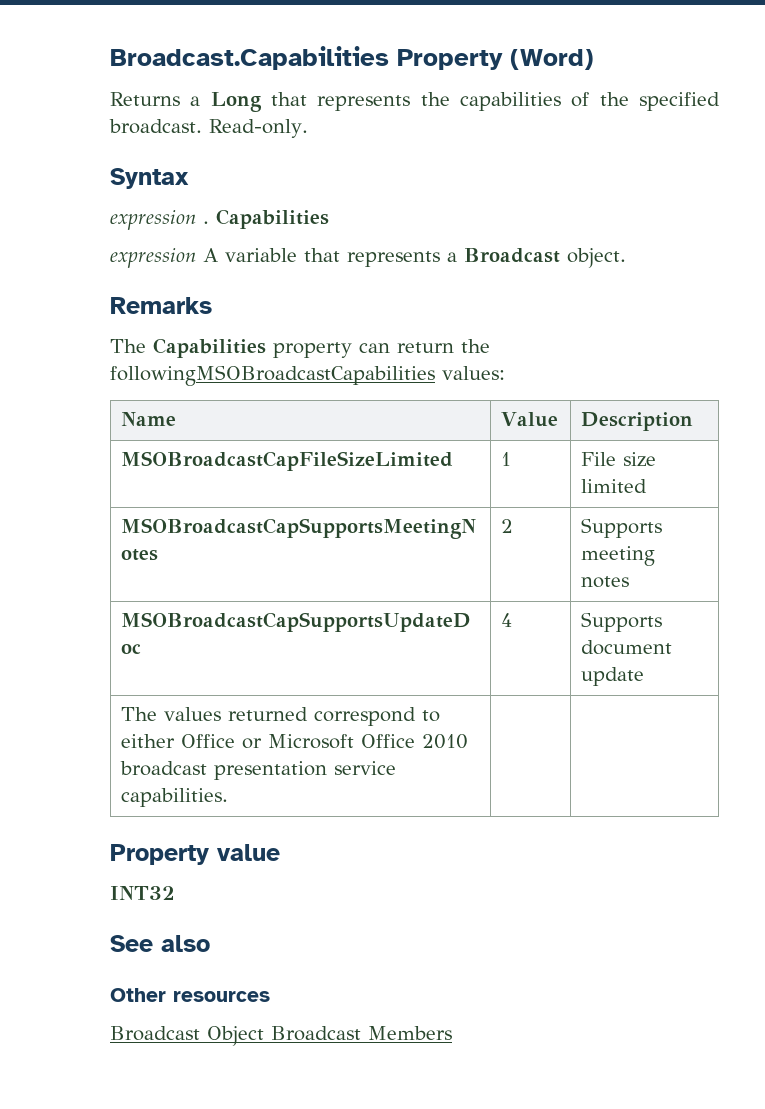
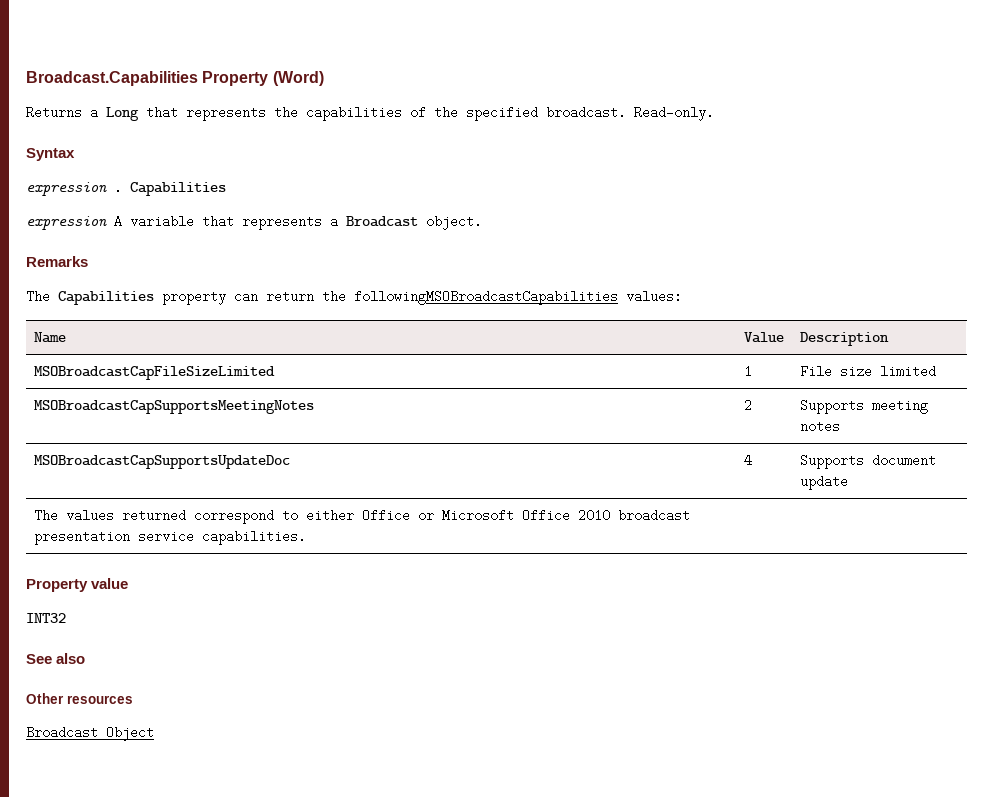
[271,1026,452,1041] Broadcast Members -> (154, 733) none

